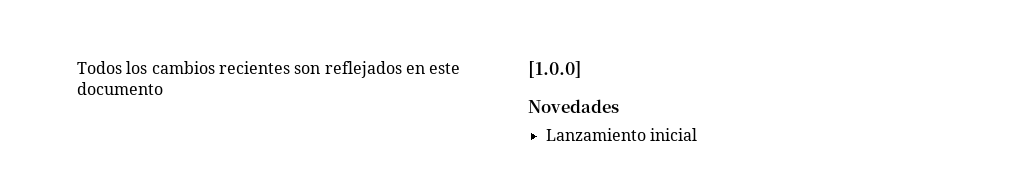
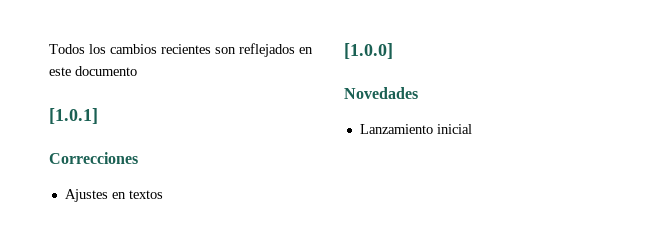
(163, 88) none -> [49,108,98,124] [49,152,138,164] [64,189,163,202] // [1.0.1] // Correcciones // Ajustes en textos

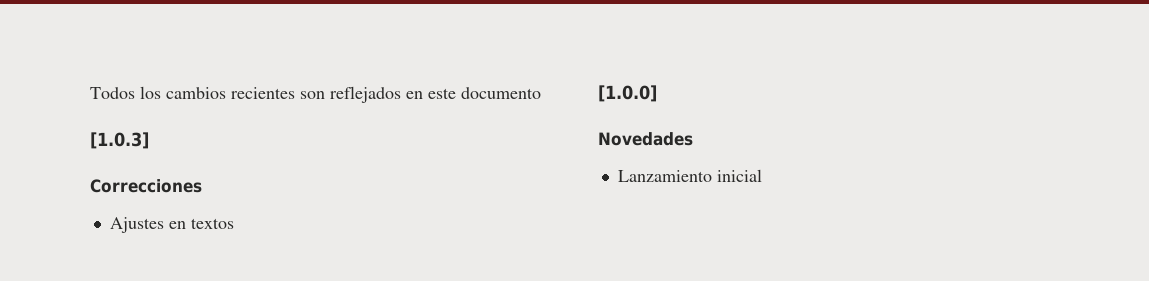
[49,108,98,124] [1.0.1] -> [90,132,149,149] [1.0.3]

